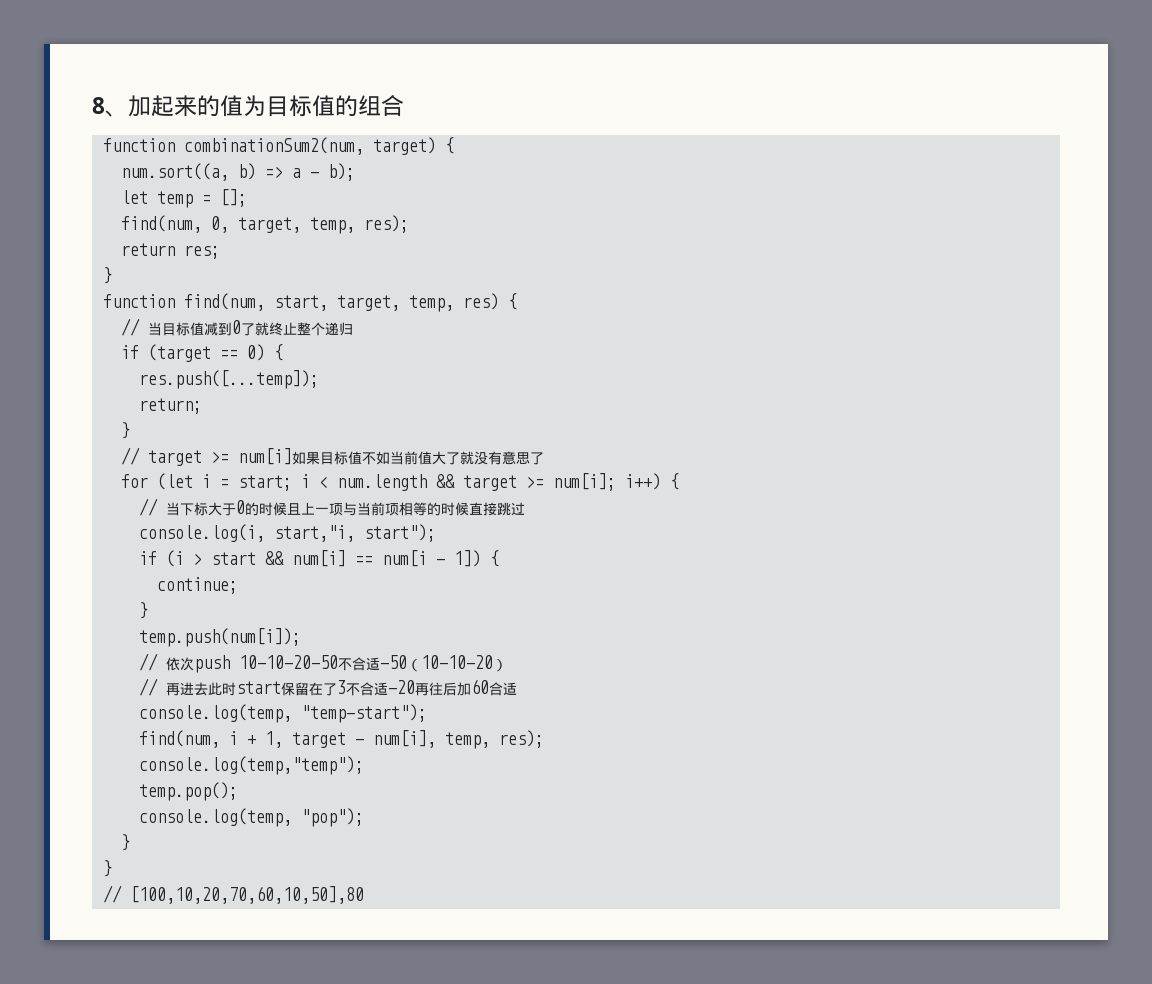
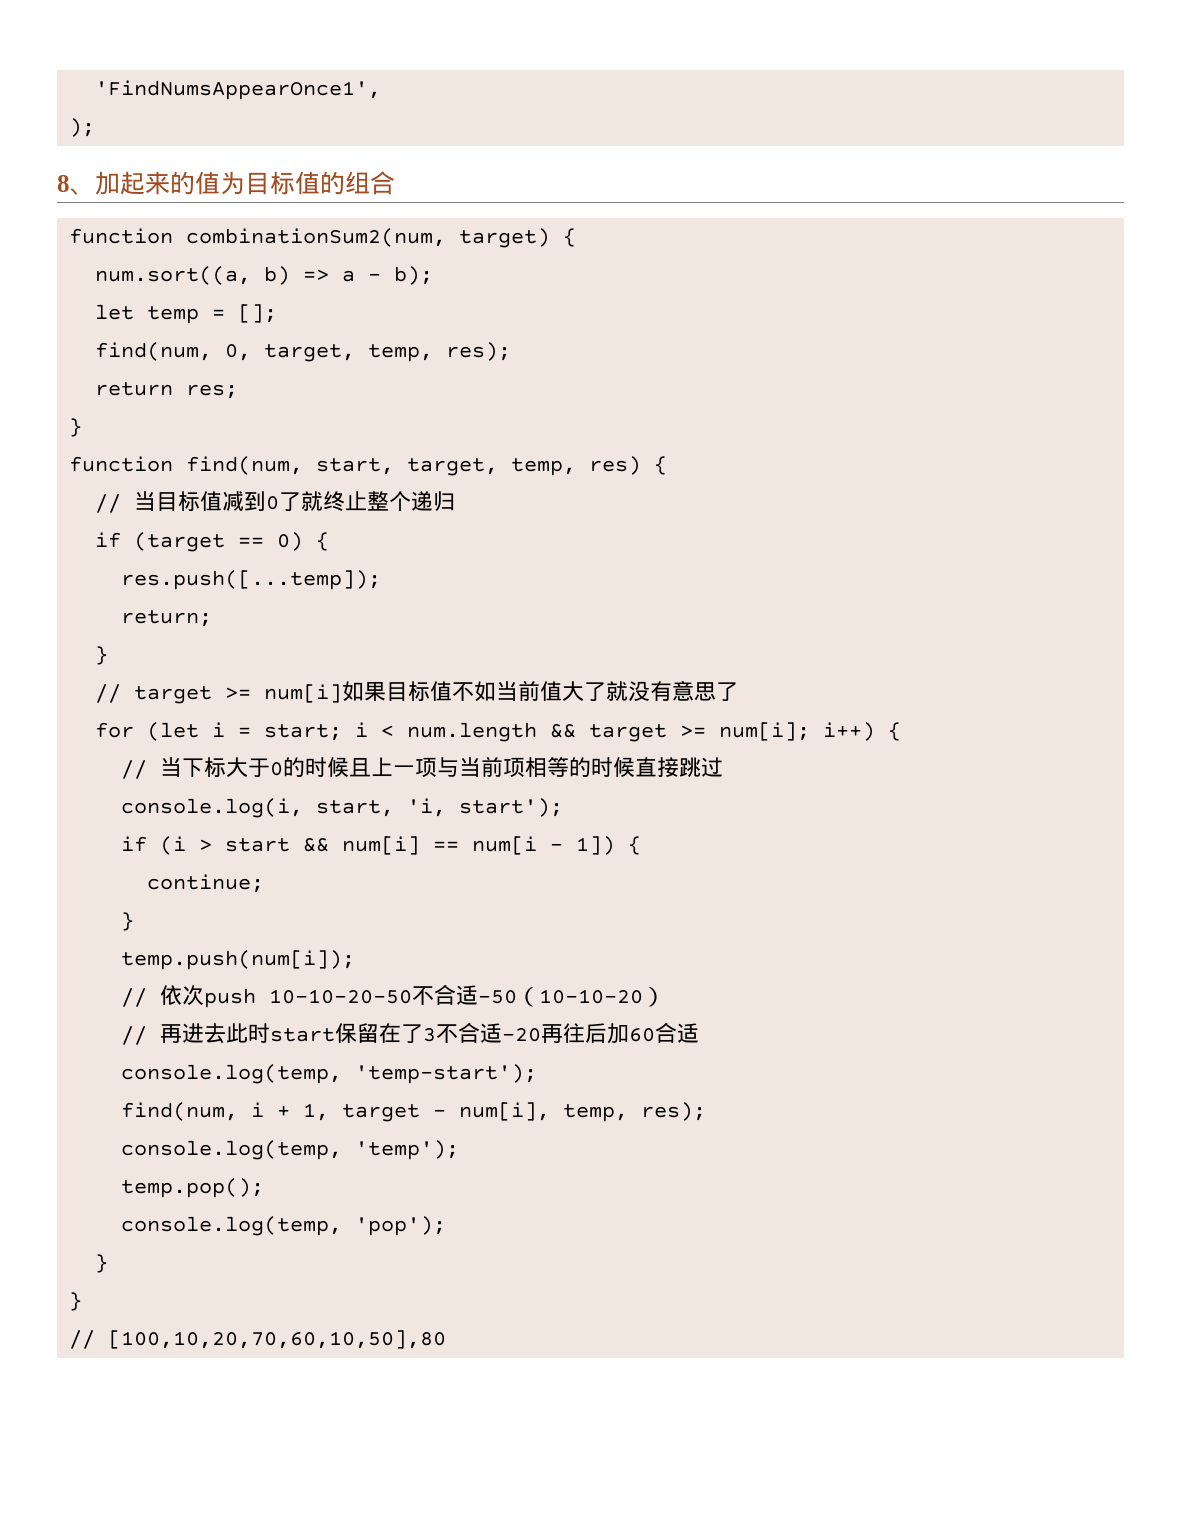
(92, 105) none -> [95,80,381,100] [69,118,95,137] 'FindNumsAppearOnce1', // ); //
[273,524,436,542] start,"i, start"); -> [316,798,563,817] start, 'i, start');
[300,704,427,723] "temp-start"); -> [355,1064,537,1084] 'temp-start');
[138,756,364,775] console.log(temp,"temp"); -> [121,1140,459,1160] console.log(temp, 'temp');
[300,808,364,827] "pop"); -> [355,1216,446,1236] 'pop');

